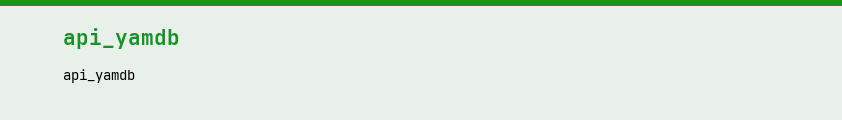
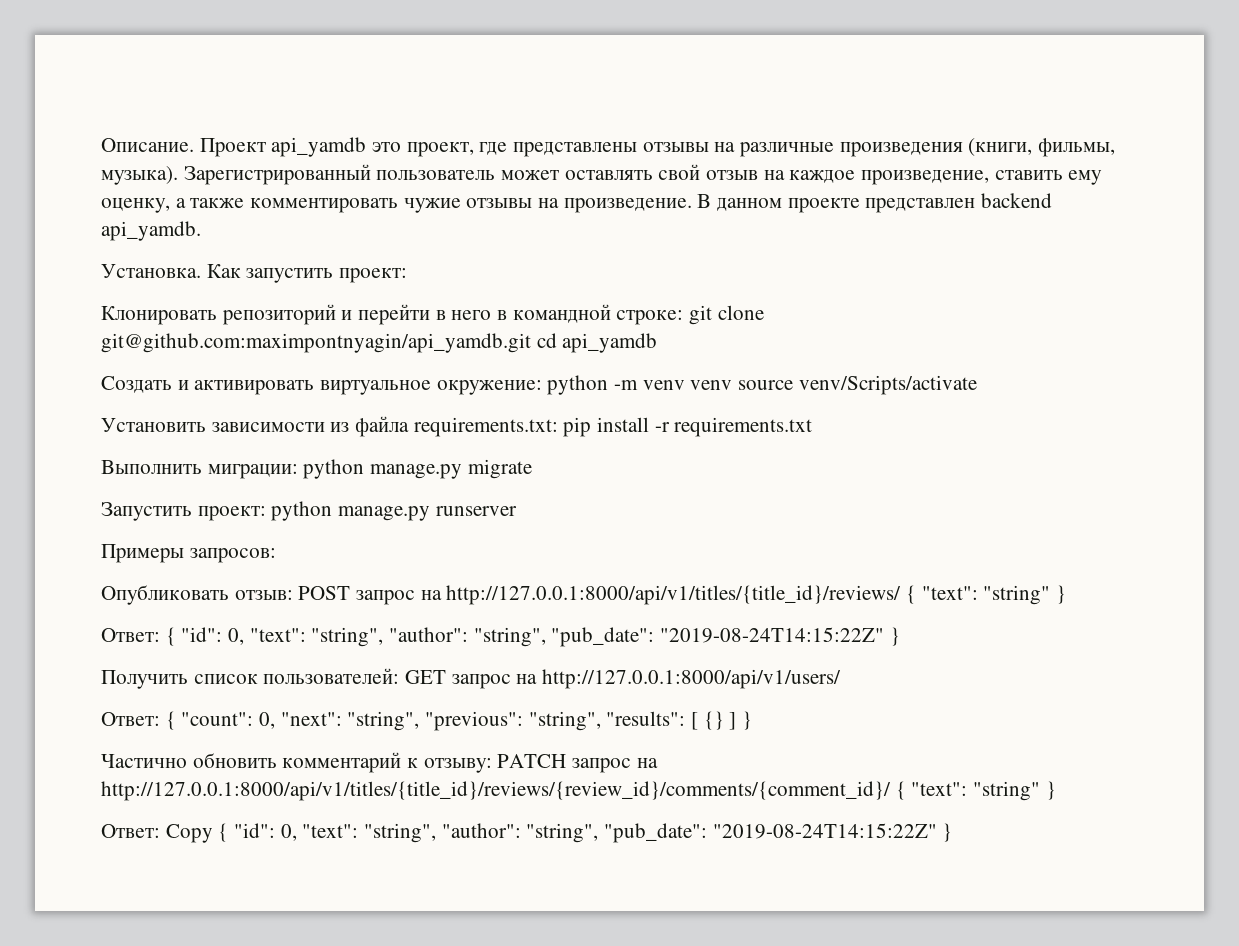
[63,28,180,49] [63,69,135,83] api_yamdb // api_yamdb -> [101,137,1116,157] [101,164,1103,185] [101,193,1053,213] [101,221,201,241] [101,264,408,283] [101,304,764,325] [101,333,658,353] [101,375,977,395] [101,416,813,437] [101,459,532,479] [101,501,517,521] [101,544,276,563] [101,585,1067,605] [101,627,900,647] [101,668,842,689] [101,711,753,731] [101,752,658,773] [101,781,1056,801] [101,823,953,843] Описание. Проект api_yamdb это проект, где представлены отзывы на различные произведения (книги, фильмы, музыка). Зарегистрированный пользователь может оставлять свой отзыв на каждое произведение, ставить ему оценку, а также комментировать чужие отзывы на произведение. В данном проекте представлен backend api_yamdb. // Установка. Как запустить проект: // Клонировать репозиторий и перейти в него в командной строке: git clone git@github.com:maximpontnyagin/api_yamdb.git cd api_yamdb // Cоздать и активировать виртуальное окружение: python -m venv venv source venv/Scripts/activate // Установить зависимости из файла requirements.txt: pip install -r requirements.txt // Выполнить миграции: python manage.py migrate // Запустить проект: python manage.py runserver // Примеры запросов: // Опубликовать отзыв: POST запрос на http://127.0.0.1:8000/api/v1/titles/{title_id}/reviews/ { "text": "string" } // Ответ: { "id": 0, "text": "string", "author": "string", "pub_date": "2019-08-24T14:15:22Z" } // Получить список пользователей: GET запрос на http://127.0.0.1:8000/api/v1/users/ // Ответ: { "count": 0, "next": "string", "previous": "string", "results": [ {} ] } // Частично обновить комментарий к отзыву: PATCH запрос на http://127.0.0.1:8000/api/v1/titles/{title_id}/reviews/{review_id}/comments/{comment_id}/ { "text": "string" } // Ответ: Copy { "id": 0, "text": "string", "author": "string", "pub_date": "2019-08-24T14:15:22Z" }

